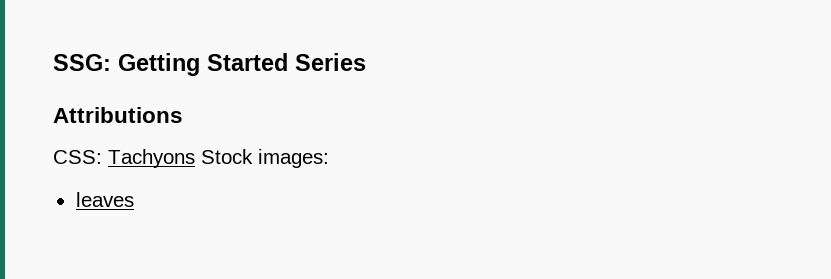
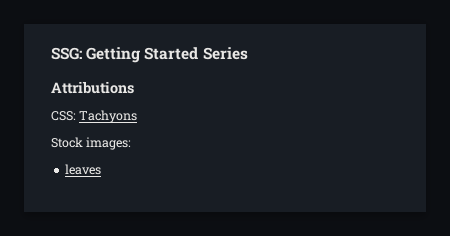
(195, 158) none -> (138, 116) //

